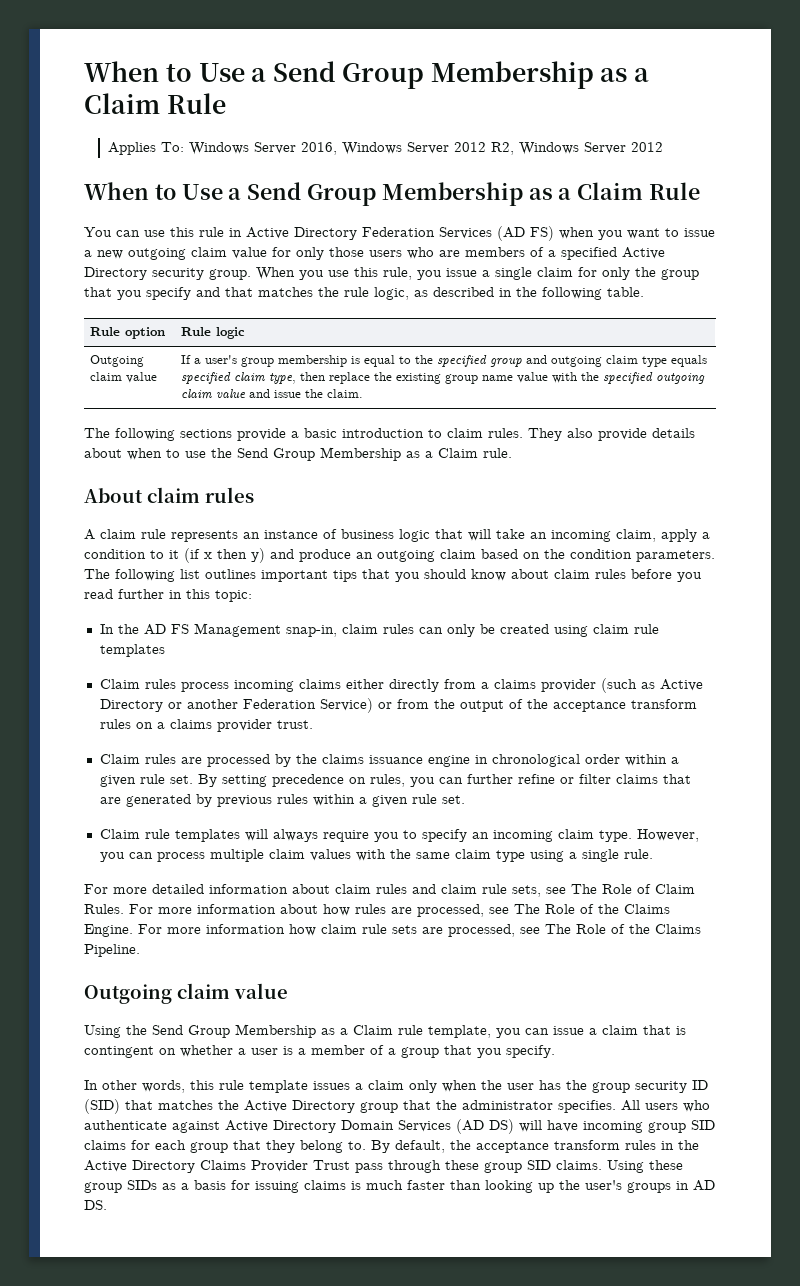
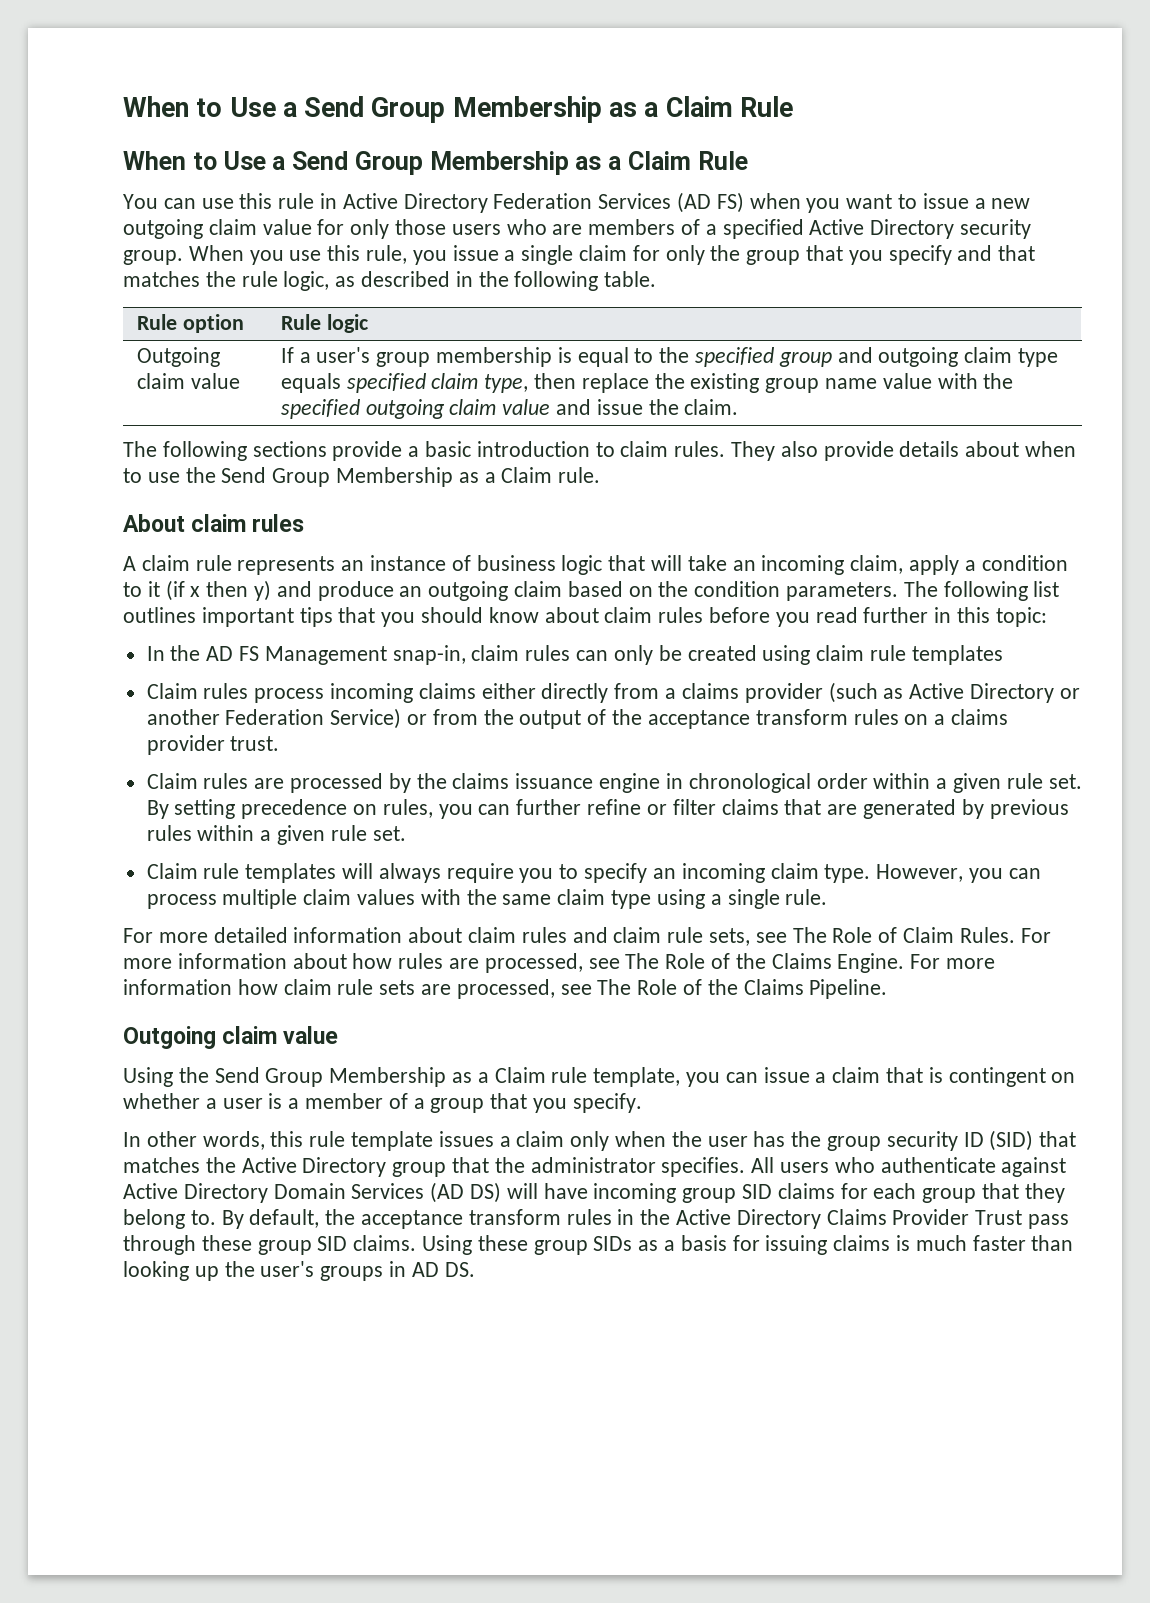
[108,142,664,155] // Applies To: Windows Server 2016, Windows Server 2012 R2, Windows Server 2012 -> (793, 106) none

